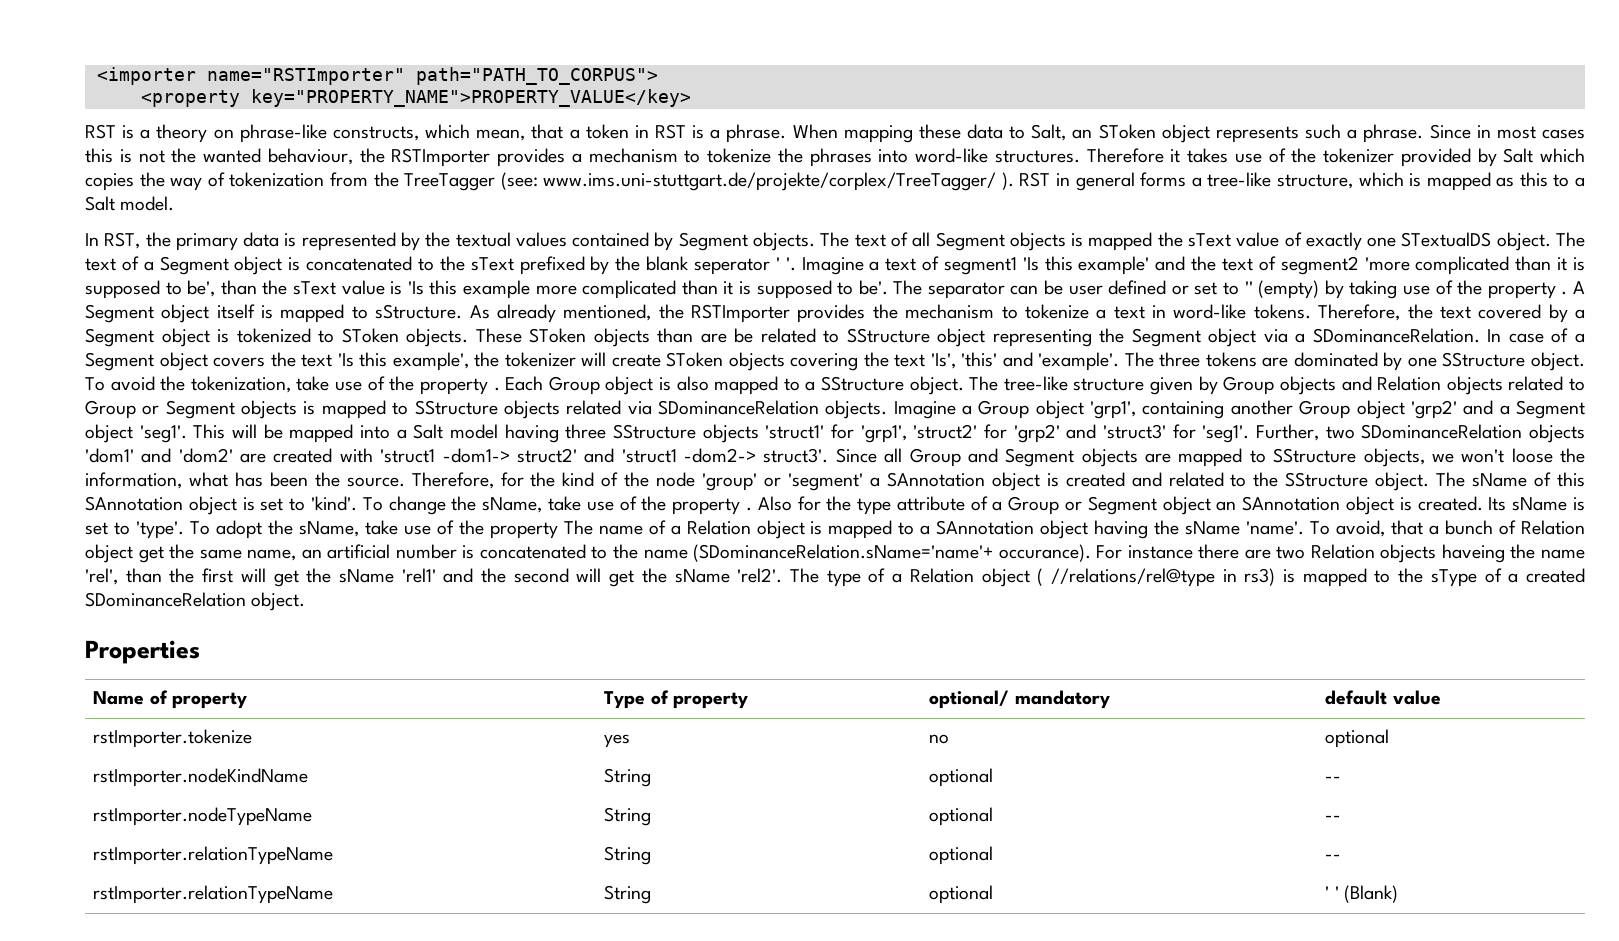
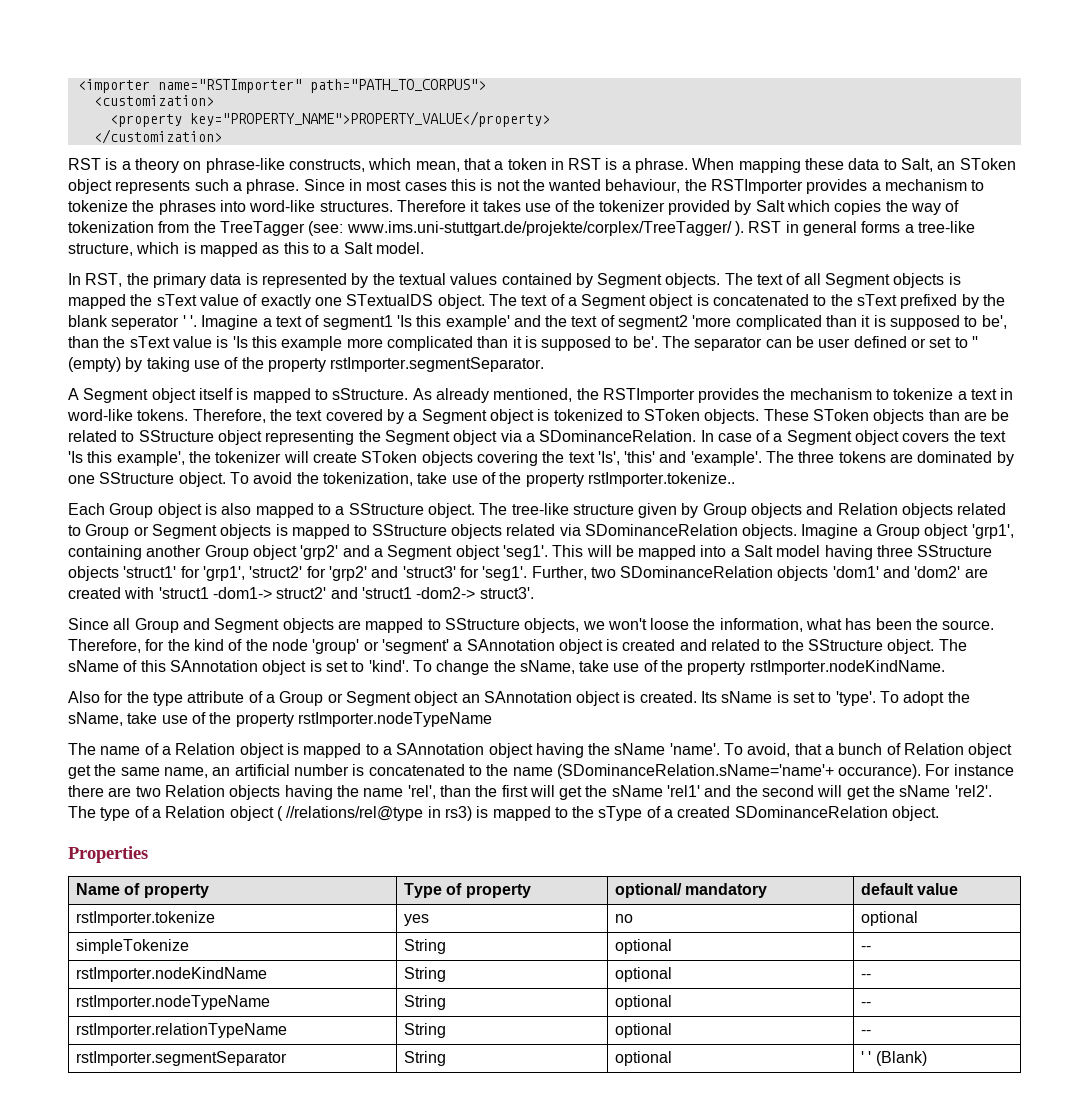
(658, 76) none -> [93,95,214,106] // <customization>
[250,89,691,107] key="PROPERTY_NAME">PROPERTY_VALUE</key> -> [189,111,550,127] [93,129,222,144] key="PROPERTY_NAME">PROPERTY_VALUE</property> // </customization>
[1561,291,1568,295] . -> [330,357,545,372] rstImporter.segmentSeparator. //
[493,387,500,391] . -> [587,472,735,487] rstImporter.tokenize.. //
(829, 455) none -> (534, 593) //
[745,507,752,511] . -> [749,660,945,675] rstImporter.nodeKindName. //
(558, 530) none -> [297,712,492,727] rstImporter.nodeTypeName //
[1441,544,1505,563] haveing -> [284,785,333,800] having
(1390, 738) none -> [75,939,189,954] [403,939,446,954] [614,939,672,954] [860,946,871,951] // simpleTokenize | String | optional | --
[93,885,334,904] rstImporter.relationTypeName -> [75,1051,287,1066] rstImporter.segmentSeparator

